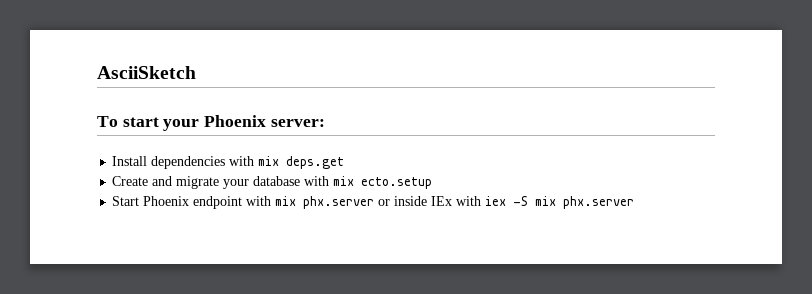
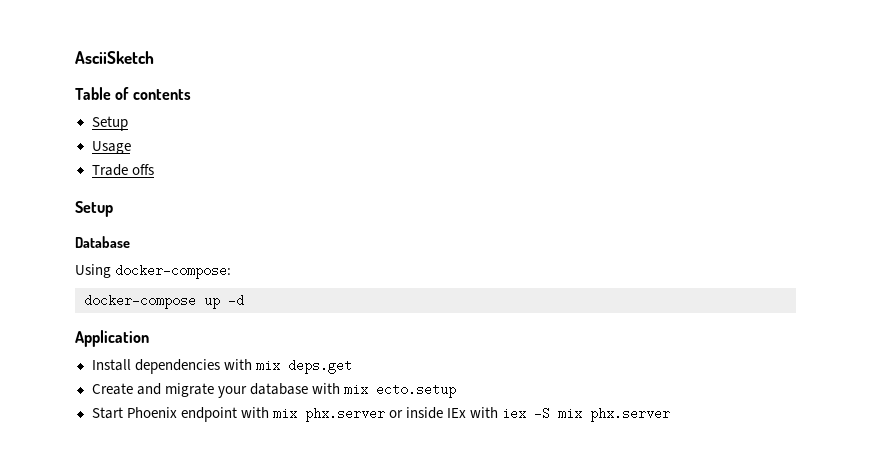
[97,115,325,131] To start your Phoenix server: -> [75,87,191,100] [91,116,128,131] [91,141,131,154] [91,164,154,176] [75,201,113,217] [75,236,130,248] [75,264,232,279] [84,294,244,309] [75,330,149,347] Table of contents // Setup // Usage // Trade offs // Setup // Database // Using docker-compose: // docker-compose up -d // Application

